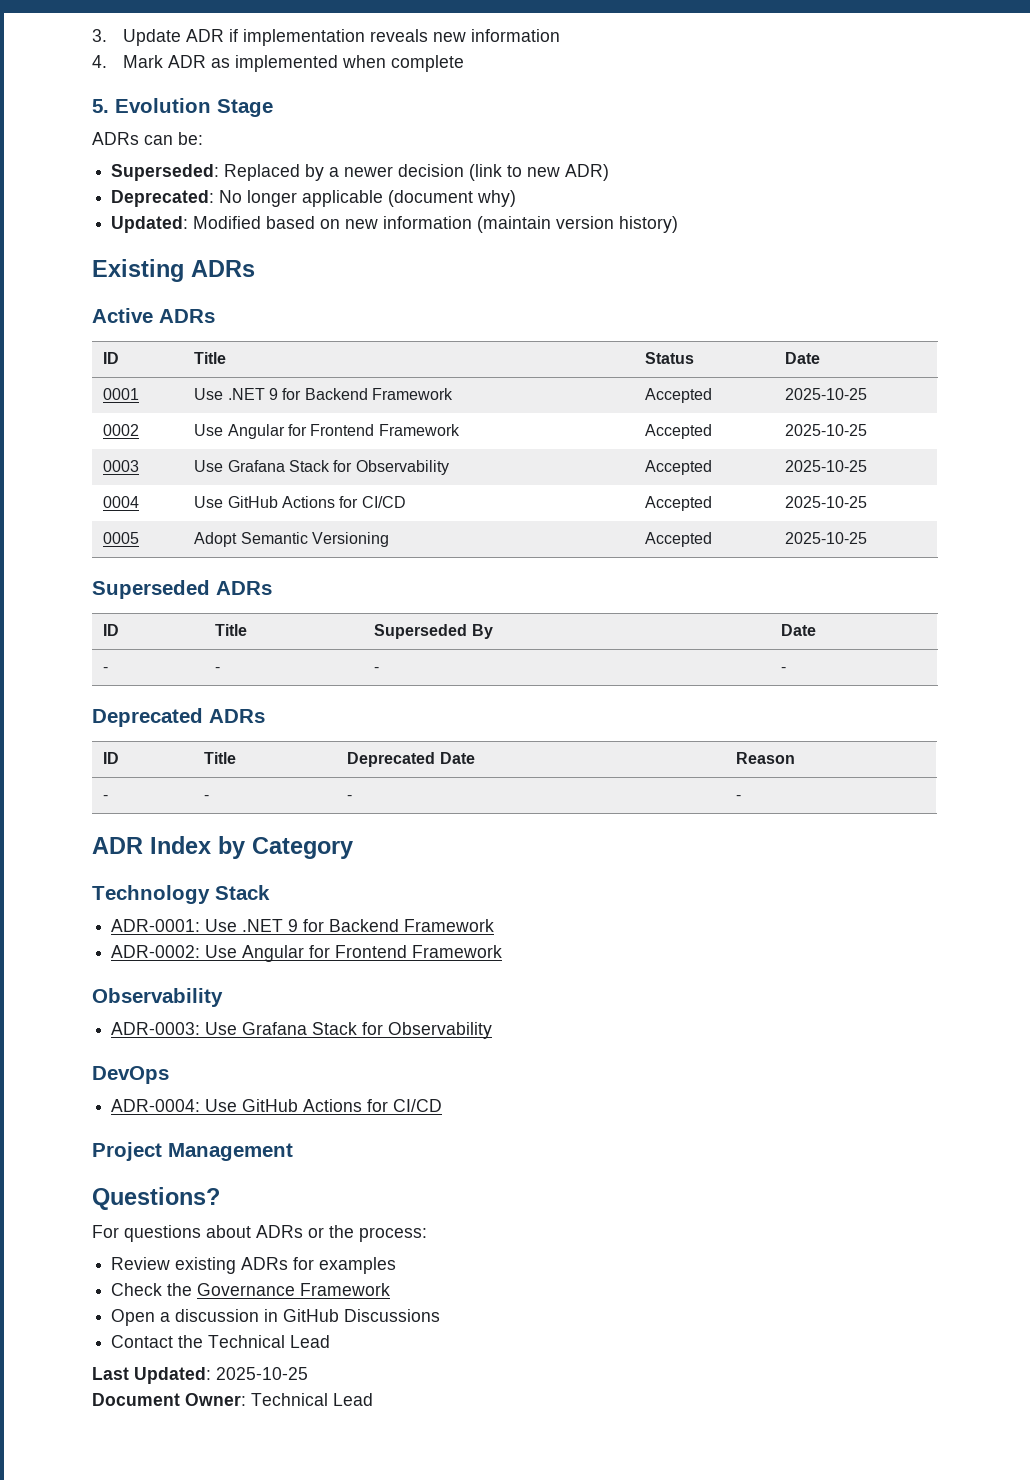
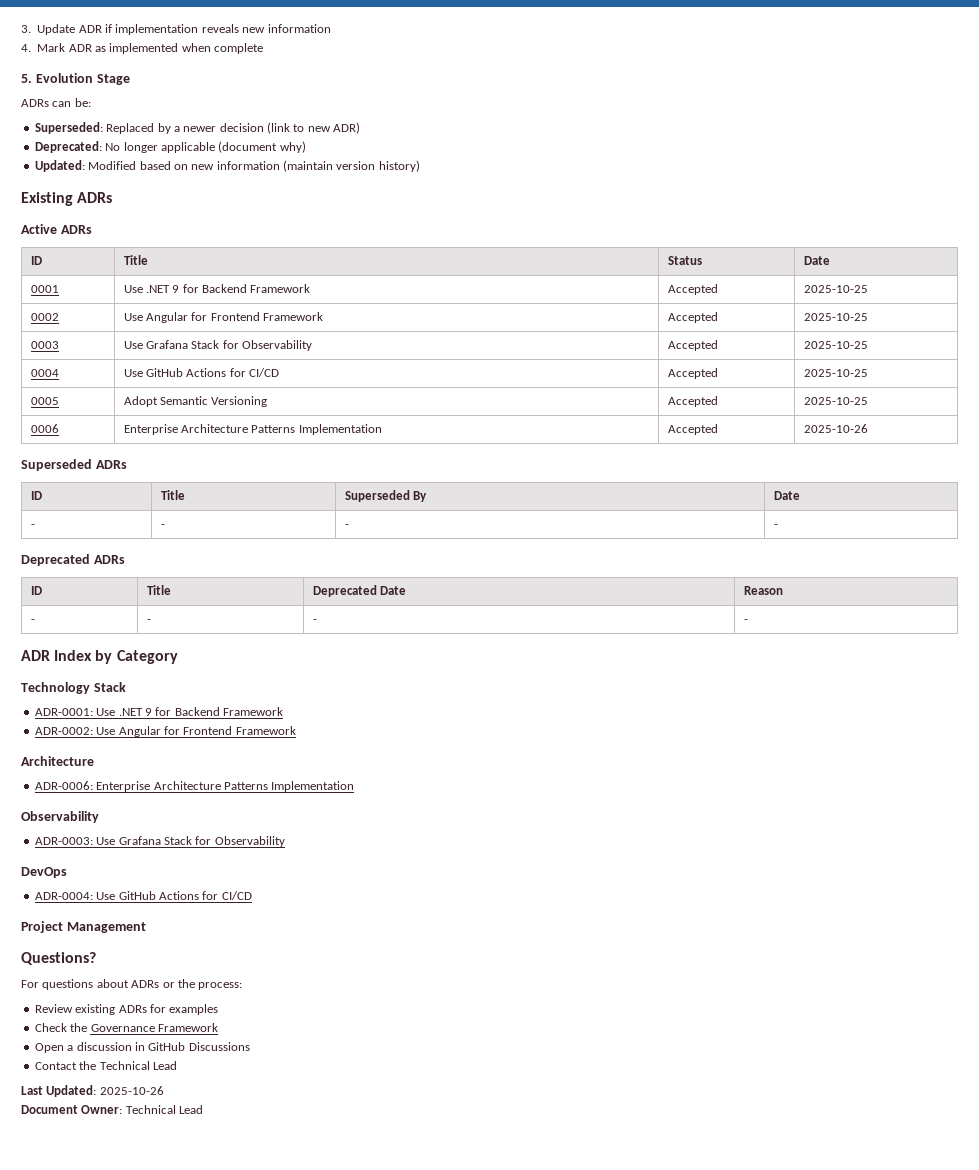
(868, 538) none -> [30,424,59,433] [123,424,382,435] [667,424,718,435] [803,424,868,433] // 0006 | Enterprise Architecture Patterns Implementation | Accepted | 2025-10-26
(503, 951) none -> [21,756,94,766] [34,781,355,792] // Architecture // ADR-0006: Enterprise Architecture Patterns Implementation
[216,1367,308,1380] 2025-10-25 -> [99,1086,164,1095] 2025-10-26

